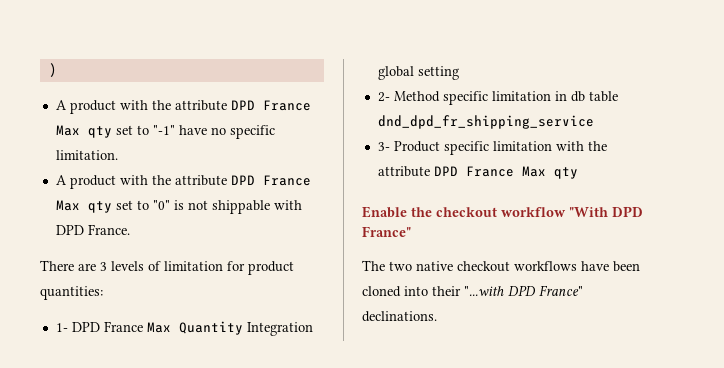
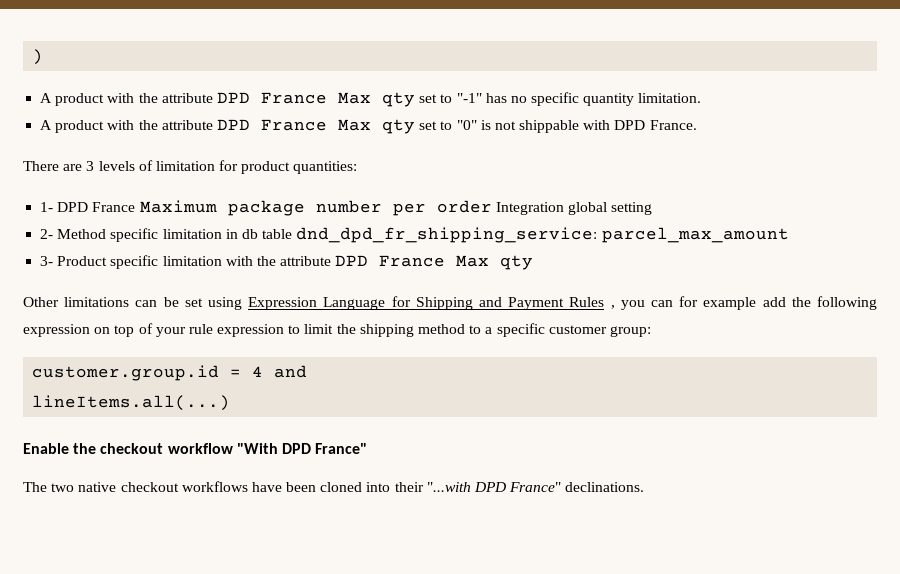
[178,125,207,135] have -> [485,93,507,103] has
(275, 132) none -> [583,93,635,106] quantity
[146,321,243,335] Max Quantity -> [139,200,492,216] Maximum package number per order
[377,115,594,129] dnd_dpd_fr_shipping_service -> [296,227,789,243] dnd_dpd_fr_shipping_service: parcel_max_amount
(578, 173) none -> [23,296,878,310] [23,323,651,337] [32,365,308,381] [32,395,231,411] // Other limitations can be set using Expression Language for Shipping and Payment Rules , you can for example add the following expression on top of your rule expression to limit the shipping method to a specific customer group: // customer.group.id = 4 and // lineItems.all(...)

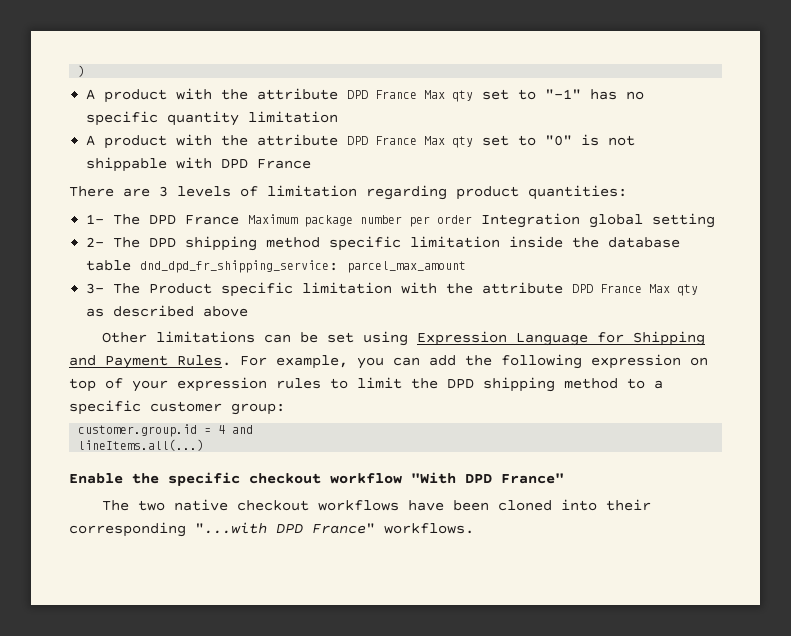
[638,93,702,103] limitation. -> [248,111,339,123] limitation
[649,120,697,130] France. -> [257,159,312,169] France
[219,160,239,171] for -> [366,185,447,200] regarding
(54, 207) none -> [113,214,141,225] The
[57,228,258,242] Method specific limitation in db -> [113,236,681,251] The DPD shipping method specific limitation inside the database
(54, 261) none -> [113,283,141,294] The
(534, 262) none -> [86,305,249,317] as described above
[569,296,757,310] Rules , you can for example -> [177,355,420,369] Rules. For example, you can
[188,324,285,337] rule expression -> [177,377,321,392] expression rules
(356, 329) none -> [447,379,474,389] DPD
(97, 448) none -> [168,472,240,486] specific
(424, 487) none -> [69,522,186,537] corresponding
[565,482,645,492] declinations. -> [384,523,474,534] workflows.

